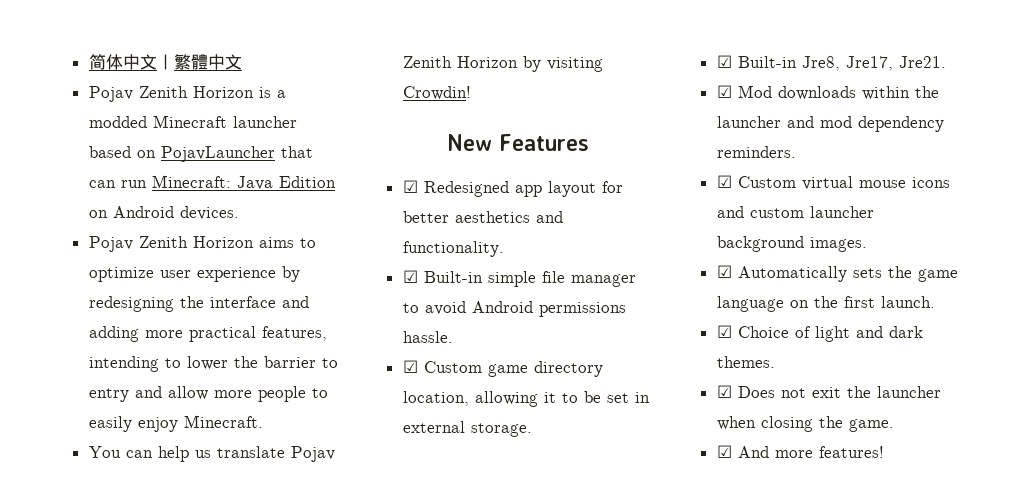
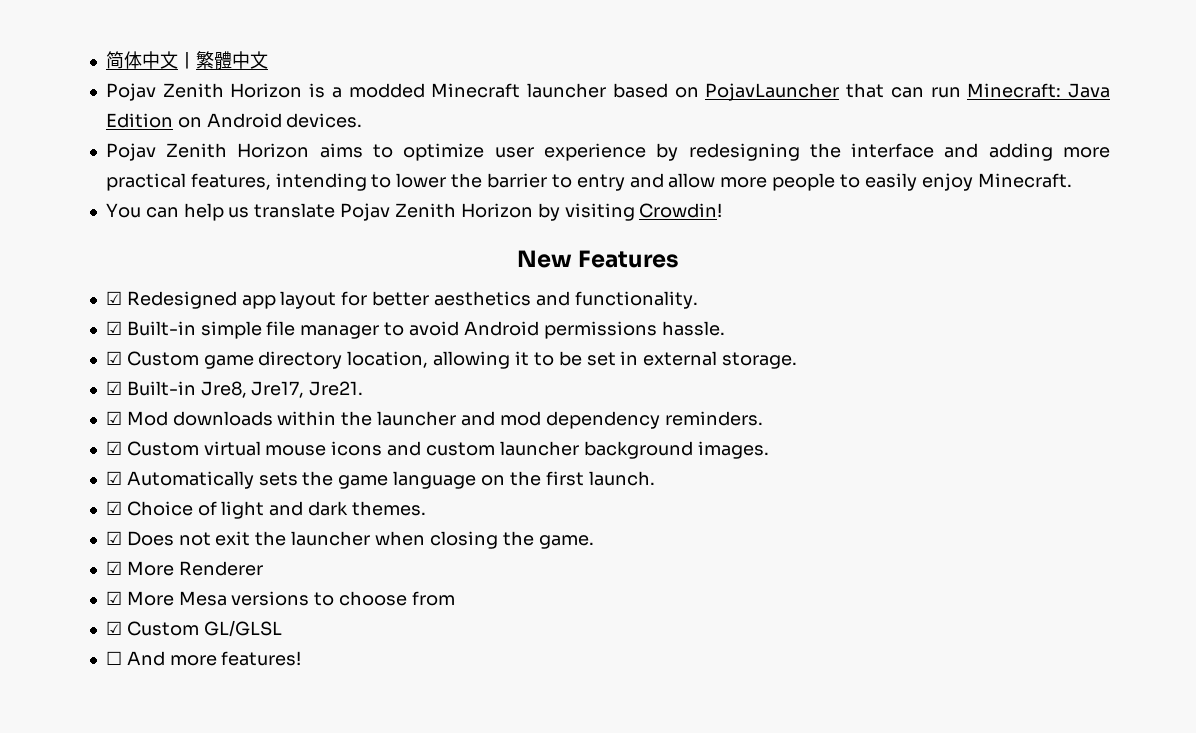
(732, 451) none -> [126,561,263,576] [105,591,455,606] [105,620,282,637] [105,651,122,665] More Renderer // ☑ More Mesa versions to choose from // ☑ Custom GL/GLSL // ☐

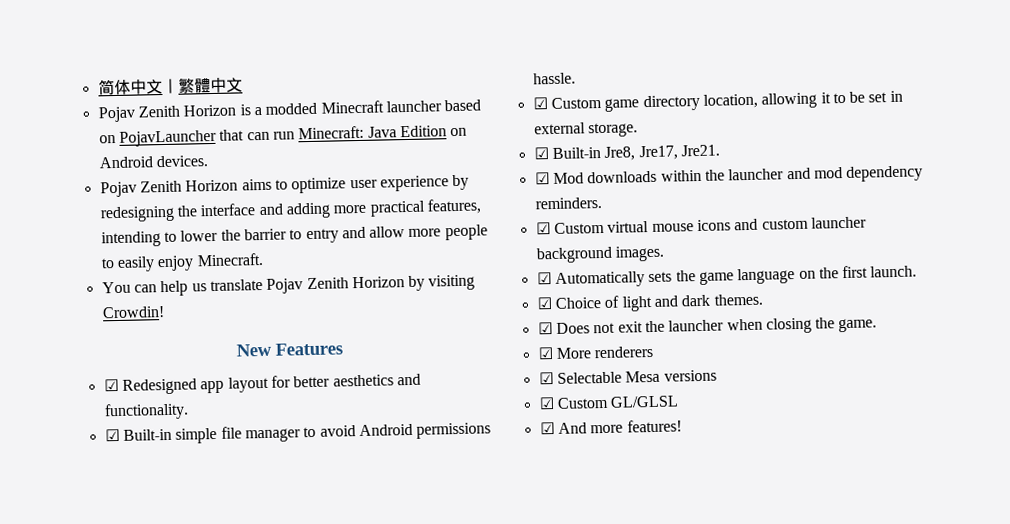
[178,561,263,576] [105,591,174,606] Renderer // ☑ More -> [594,345,654,359] [538,371,622,385] renderers // ☑ Selectable
[314,591,455,606] to choose from -> (717, 375) none
[105,651,122,665] ☐ -> [539,422,555,435] ☑

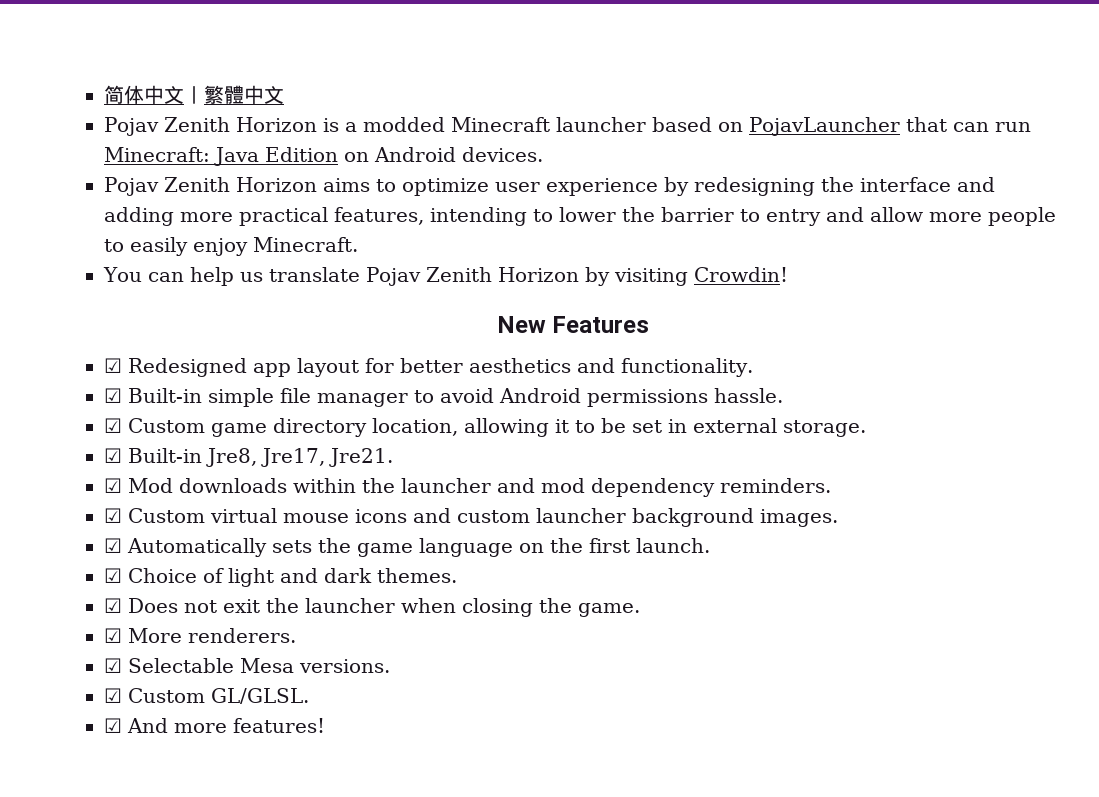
[594,345,654,359] renderers -> [188,628,296,643] renderers.
[663,369,717,382] [538,395,680,410] versions // ☑ Custom GL/GLSL -> [299,659,390,673] [104,688,309,704] versions. // ☑ Custom GL/GLSL.

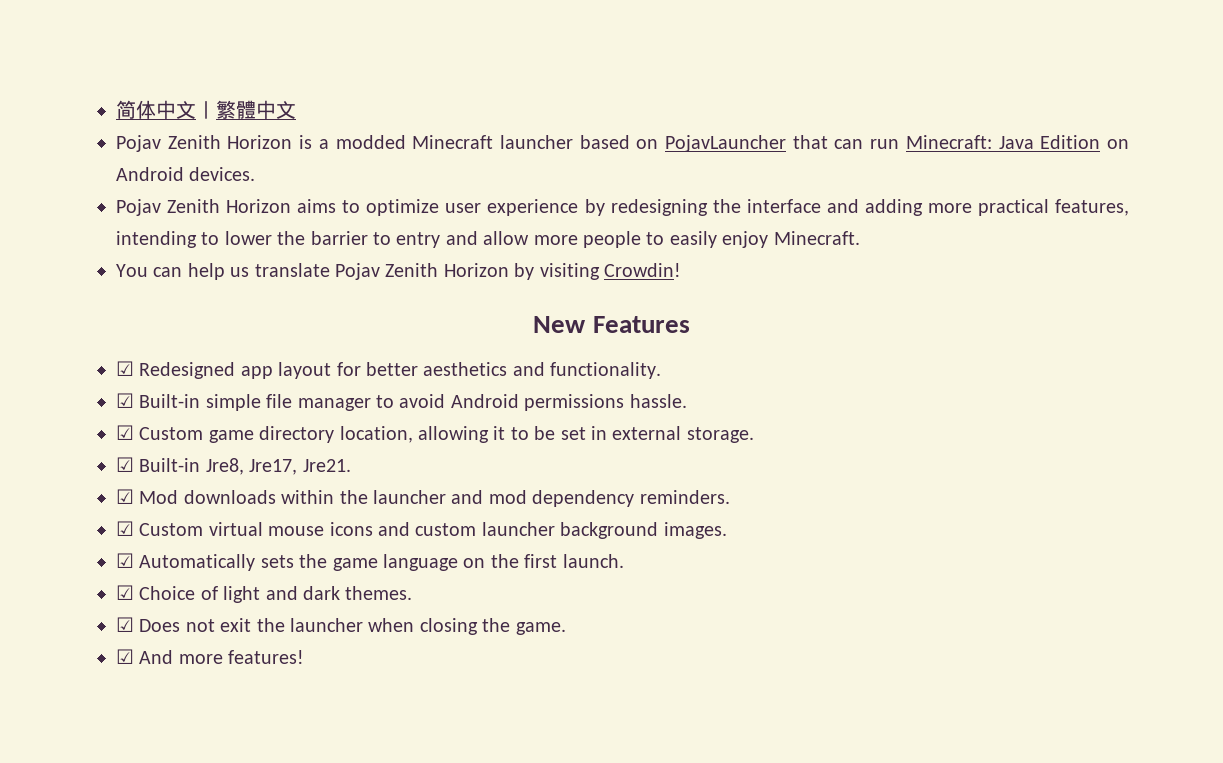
[104,628,296,643] [104,658,390,673] [104,688,309,704] // ☑ More renderers. // ☑ Selectable Mesa versions. // ☑ Custom GL/GLSL. -> (566, 628) none

